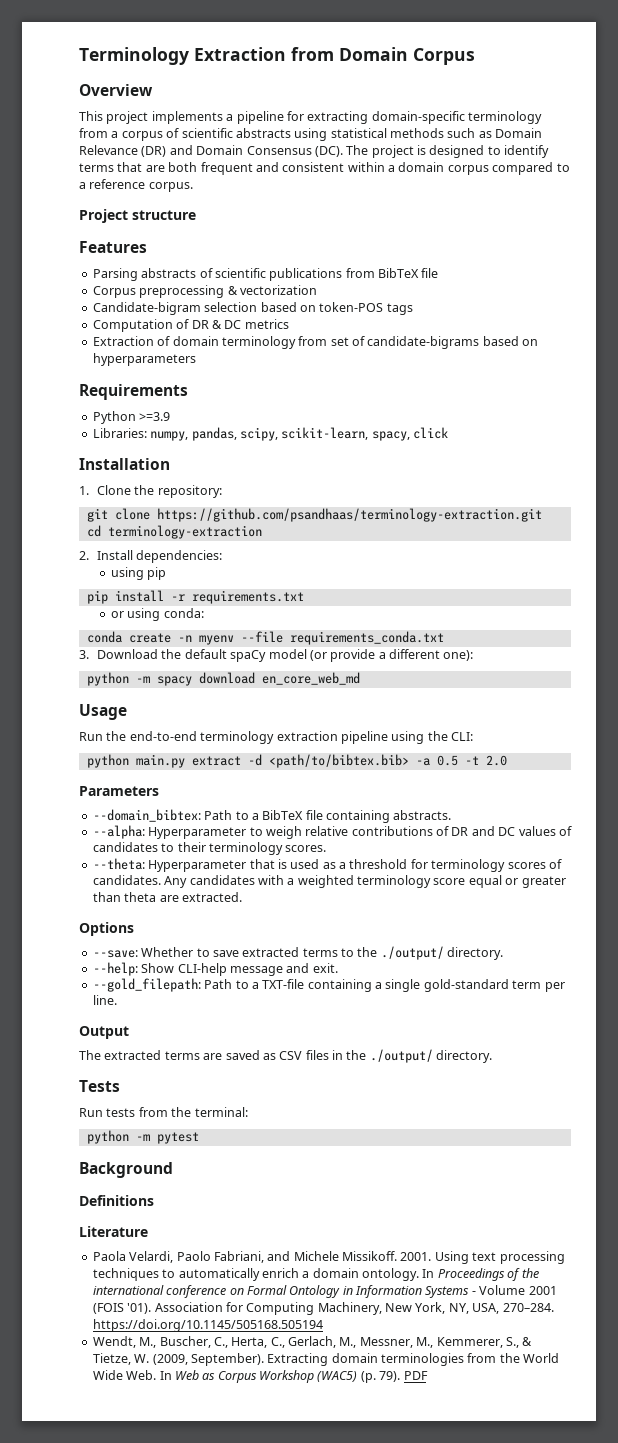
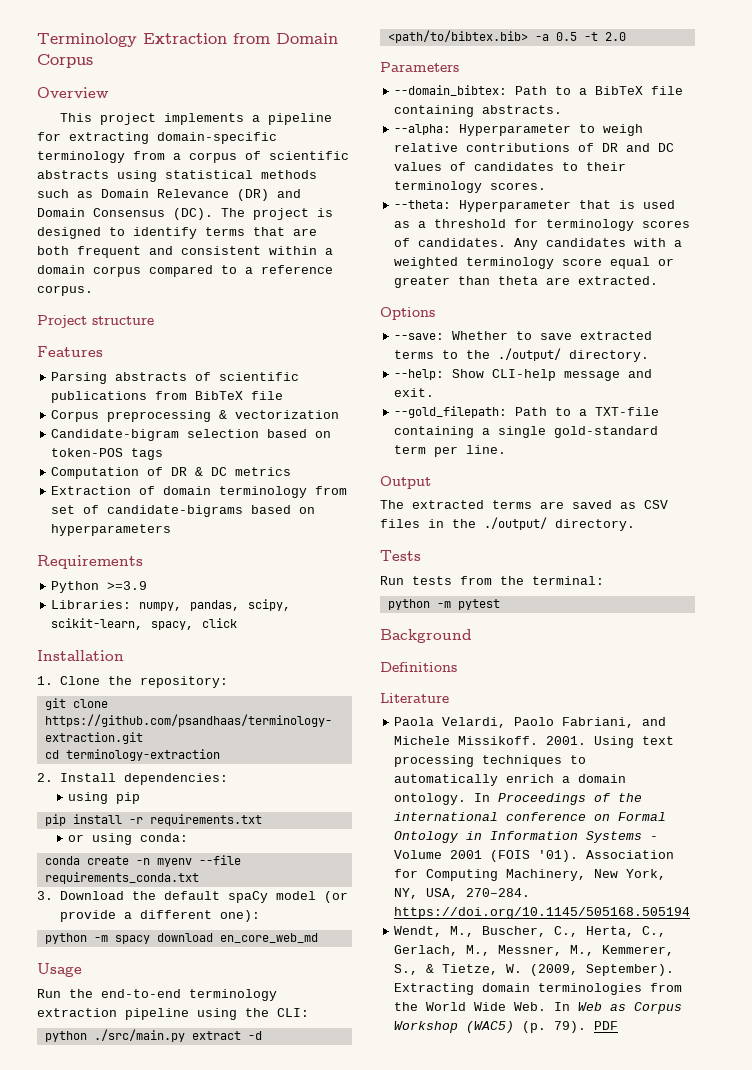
[135,754,185,768] main.py -> [93,1029,185,1042] ./src/main.py

